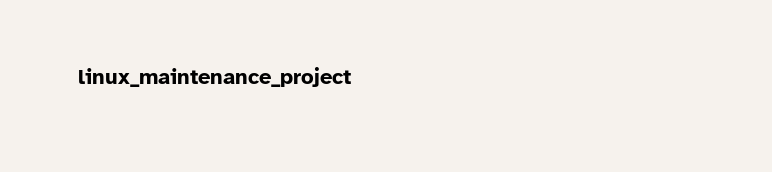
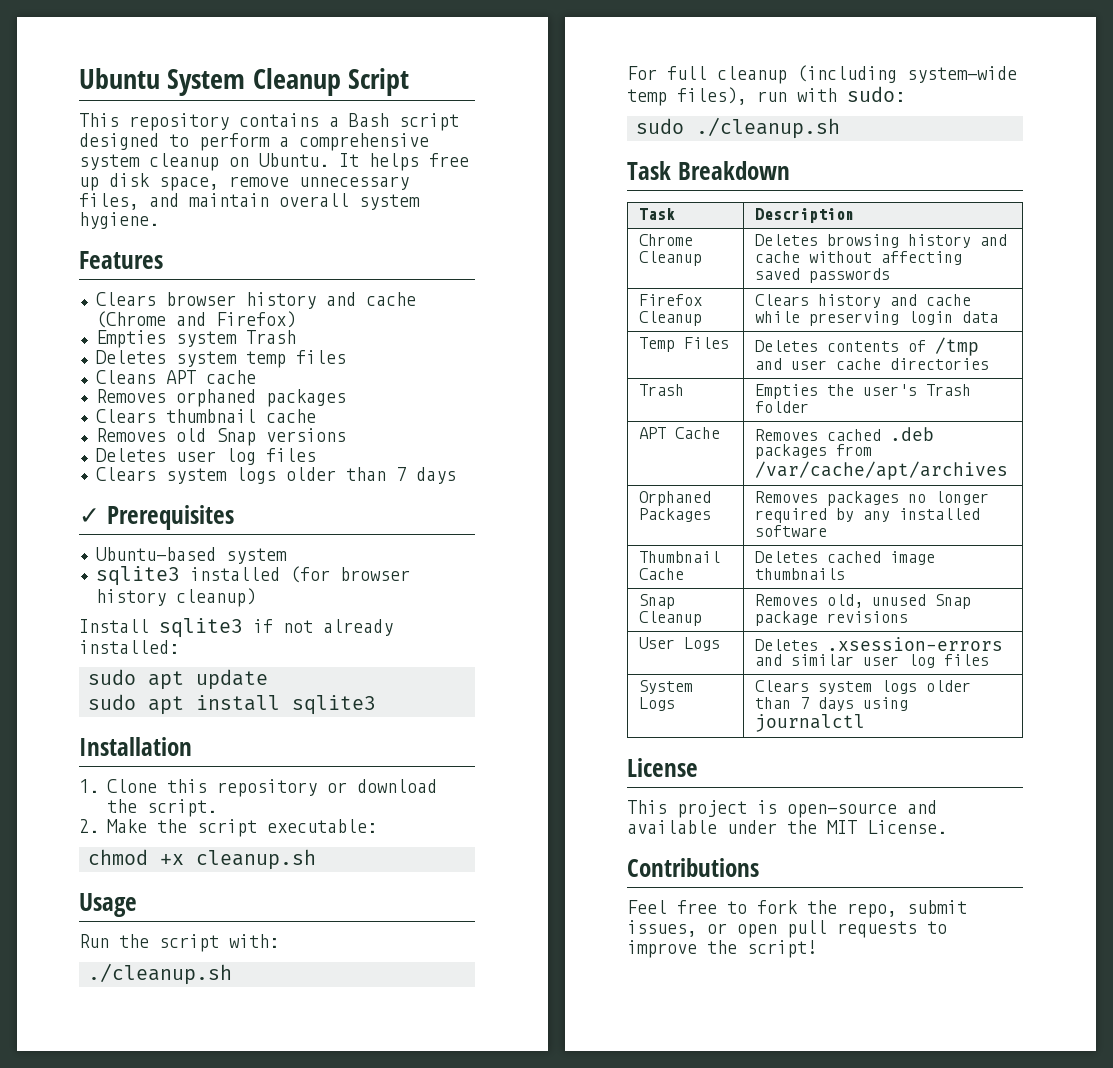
[78,67,351,87] linux_maintenance_project -> [79,68,410,96] [79,113,459,131] [79,133,429,151] [79,153,469,171] [79,173,409,191] [79,193,420,210] [79,212,159,229] [79,251,163,269] [95,292,416,309] [95,311,296,328] [95,330,296,348] [95,350,346,368] [95,370,256,384] [95,389,346,407] [95,409,316,423] [95,428,346,446] [95,448,316,465] [95,467,456,484] [79,505,234,530] [95,547,287,564] [95,566,410,586] [95,588,256,607] [79,618,393,638] [79,640,179,654] [88,669,268,690] [88,694,376,715] [79,737,192,756] [79,779,438,797] [107,799,218,817] [79,819,378,837] [88,849,316,870] [79,893,137,917] [79,934,279,952] [88,963,232,985] [627,65,1017,84] [627,86,905,106] [636,117,840,139] [627,161,790,180] [638,208,675,220] [754,208,854,223] [638,234,693,246] [638,251,702,266] [754,234,1007,248] [754,251,962,265] [754,268,890,283] [638,294,702,306] [638,311,702,326] [754,294,971,308] [754,311,998,326] [638,337,729,352] [754,337,979,356] [754,358,989,370] [638,384,684,396] [754,384,971,399] [754,401,809,413] [638,427,720,439] [754,427,934,441] [754,444,872,459] [754,461,1008,480] [638,491,711,506] [638,508,711,522] [754,491,989,506] [754,508,980,523] [754,525,827,537] [638,551,720,563] [638,568,684,580] [754,551,935,565] [754,568,845,580] [638,594,675,609] [638,611,702,626] [754,594,971,609] [754,611,908,626] [638,637,720,651] [754,637,1003,651] [754,654,989,668] [638,680,693,694] [638,697,675,711] [754,680,971,694] [754,697,908,711] [754,714,865,732] [627,758,698,777] [627,800,937,818] [627,820,947,834] [627,858,759,877] [627,900,967,918] [627,920,947,938] [627,940,817,958] Ubuntu System Cleanup Script // This repository contains a Bash script designed to perform a comprehensive system cleanup on Ubuntu. It helps free up disk space, remove unnecessary files, and maintain overall system hygiene. // Features // Clears browser history and cache (Chrome and Firefox) // Empties system Trash // Deletes system temp files // Cleans APT cache // Removes orphaned packages // Clears thumbnail cache // Removes old Snap versions // Deletes user log files // Clears system logs older than 7 days // ✓ Prerequisites // Ubuntu-based system // sqlite3 installed (for browser history cleanup) // Install sqlite3 if not already installed: // sudo apt update // sudo apt install sqlite3 // Installation // 1. Clone this repository or download the script. // 2. Make the script executable: // chmod +x cleanup.sh // Usage // Run the script with: // ./cleanup.sh // For full cleanup (including system-wide temp files), run with sudo: // sudo ./cleanup.sh // Task Breakdown // Task | Description // Chrome Cleanup | Deletes browsing history and cache without affecting saved passwords // Firefox Cleanup | Clears history and cache while preserving login data // Temp Files | Deletes contents of /tmp and user cache directories // Trash | Empties the user's Trash folder // APT Cache | Removes cached .deb packages from /var/cache/apt/archives // Orphaned Packages | Removes packages no longer required by any installed software // Thumbnail Cache | Deletes cached image thumbnails // Snap Cleanup | Removes old, unused Snap package revisions // User Logs | Deletes .xsession-errors and similar user log files // System Logs | Clears system logs older than 7 days using journalctl // License // This project is open-source and available under the MIT License. // Contributions // Feel free to fork the repo, submit issues, or open pull requests to improve the script!

